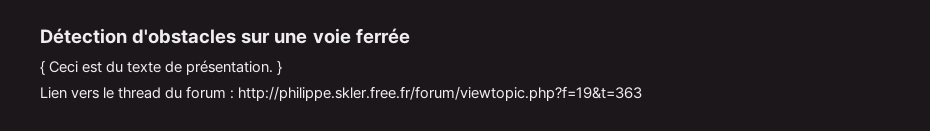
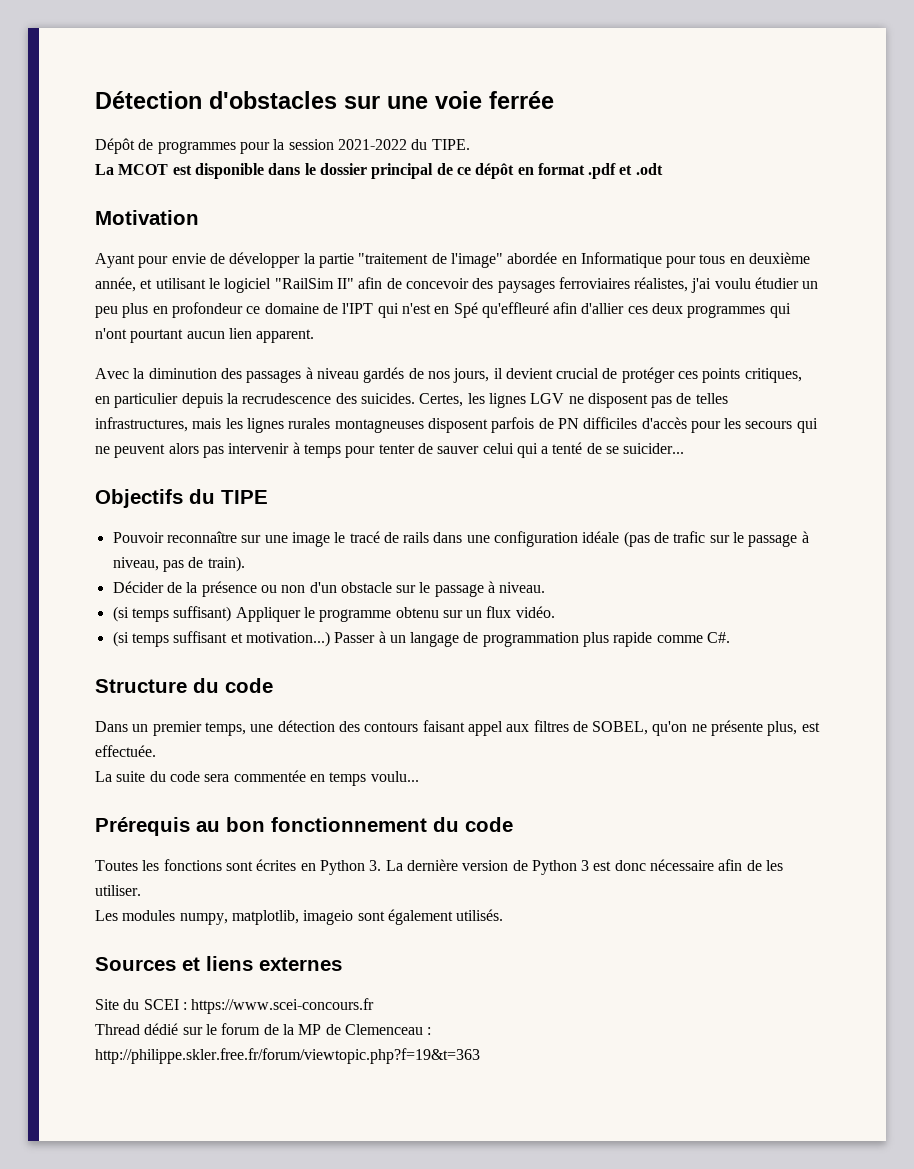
[40,60,283,75] [40,86,227,99] { Ceci est du texte de présentation. } // Lien vers le thread du forum -> [95,138,470,154] [95,163,663,179] [95,210,199,225] [95,252,811,268] [95,277,819,293] [95,302,791,318] [95,328,315,343] [95,367,802,383] [95,393,728,408] [95,417,818,433] [95,442,685,458] [95,489,268,508] [112,531,809,547] [112,556,245,572] [112,581,546,597] [112,606,555,622] [112,631,731,647] [95,678,273,693] [95,720,820,736] [95,745,156,757] [95,770,419,786] [95,817,513,836] [95,859,784,875] [95,885,141,896] [95,909,504,925] [95,956,342,971] [95,998,375,1014] [95,1023,423,1035] Dépôt de programmes pour la session 2021-2022 du TIPE. // La MCOT est disponible dans le dossier principal de ce dépôt en format .pdf et .odt // Motivation // Ayant pour envie de développer la partie "traitement de l'image" abordée en Informatique pour tous en deuxième année, et utilisant le logiciel "RailSim II" afin de concevoir des paysages ferroviaires réalistes, j'ai voulu étudier un peu plus en profondeur ce domaine de l'IPT qui n'est en Spé qu'effleuré afin d'allier ces deux programmes qui n'ont pourtant aucun lien apparent. // Avec la diminution des passages à niveau gardés de nos jours, il devient crucial de protéger ces points critiques, en particulier depuis la recrudescence des suicides. Certes, les lignes LGV ne disposent pas de telles infrastructures, mais les lignes rurales montagneuses disposent parfois de PN difficiles d'accès pour les secours qui ne peuvent alors pas intervenir à temps pour tenter de sauver celui qui a tenté de se suicider... // Objectifs du TIPE // Pouvoir reconnaître sur une image le tracé de rails dans une configuration idéale (pas de trafic sur le passage à niveau, pas de train). // Décider de la présence ou non d'un obstacle sur le passage à niveau. // (si temps suffisant) Appliquer le programme obtenu sur un flux vidéo. // (si temps suffisant et motivation...) Passer à un langage de programmation plus rapide comme C#. // Structure du code // Dans un premier temps, une détection des contours faisant appel aux filtres de SOBEL, qu'on ne présente plus, est effectuée. // La suite du code sera commentée en temps voulu... // Prérequis au bon fonctionnement du code // Toutes les fonctions sont écrites en Python 3. La dernière version de Python 3 est donc nécessaire afin de les utiliser. // Les modules numpy, matplotlib, imageio sont également utilisés. // Sources et liens externes // Site du SCEI : https://www.scei-concours.fr // Thread dédié sur le forum de la MP de Clemenceau

